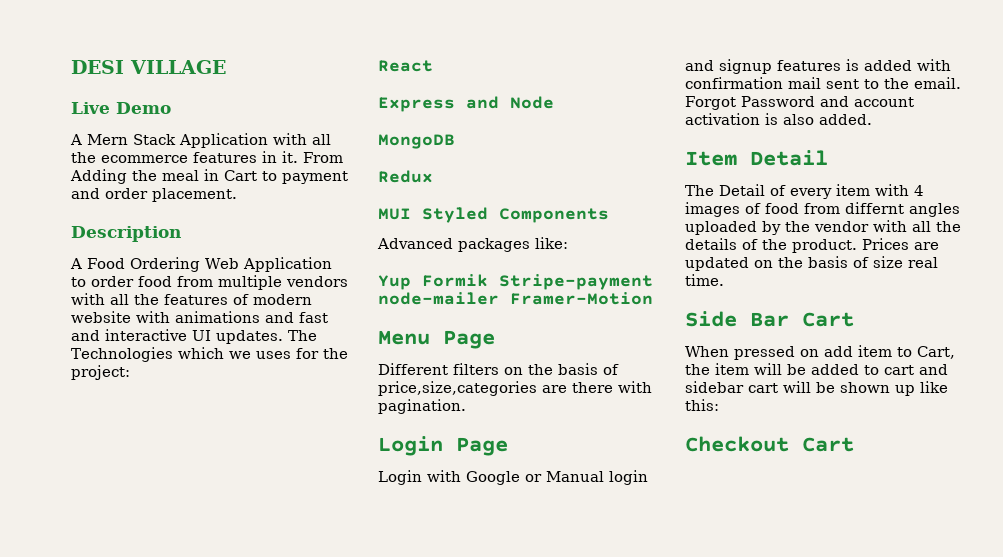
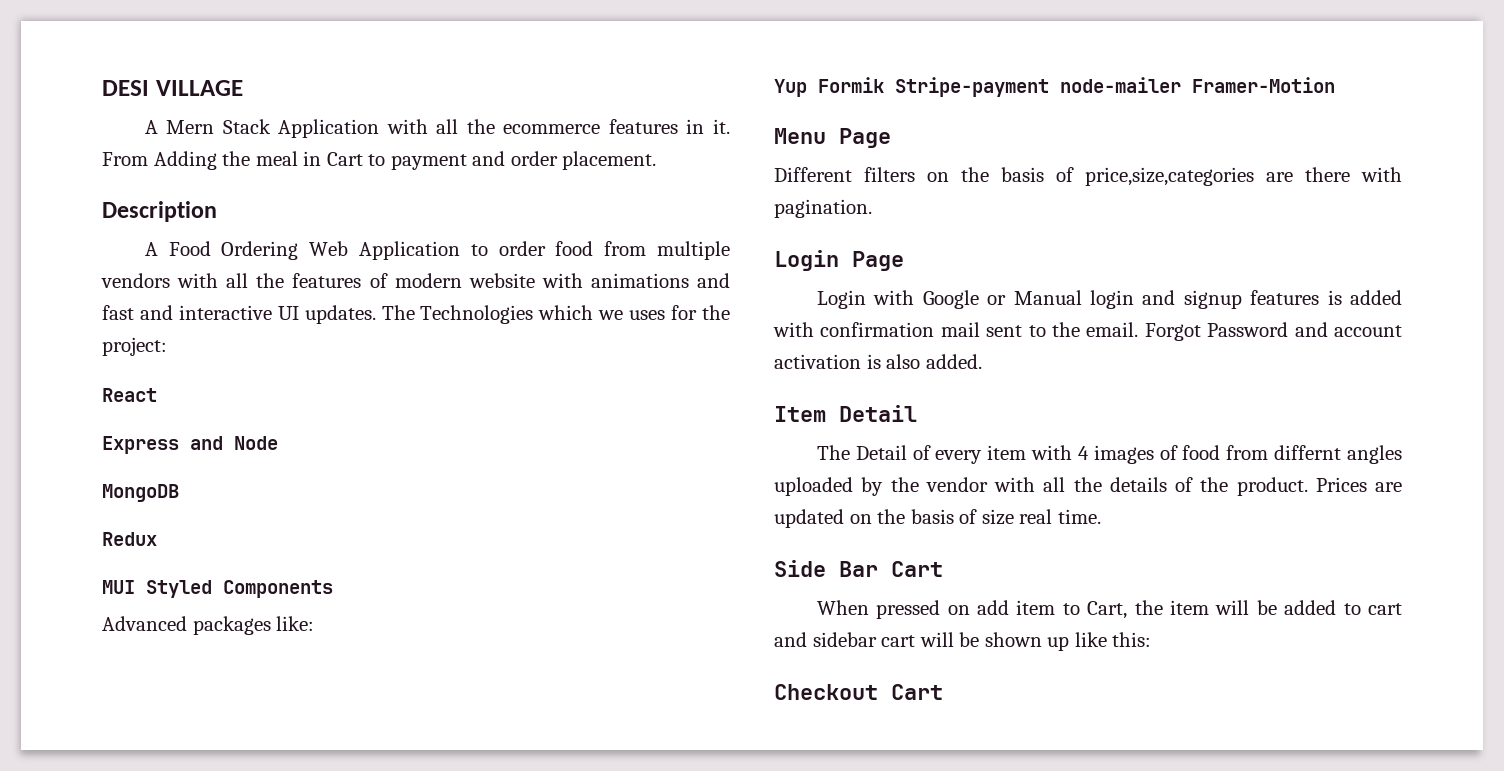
[71,102,171,114] // Live Demo -> (243, 88) none

